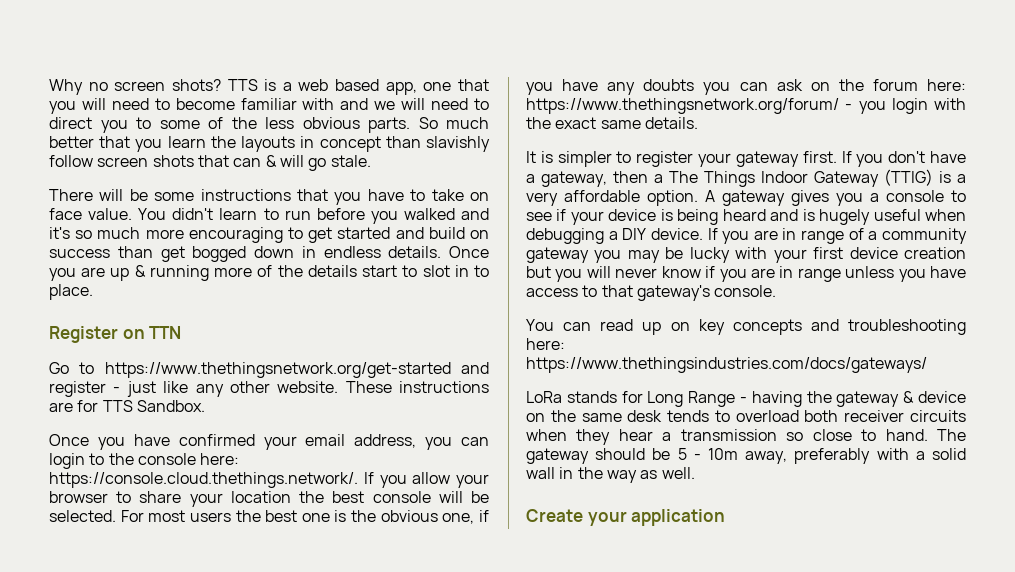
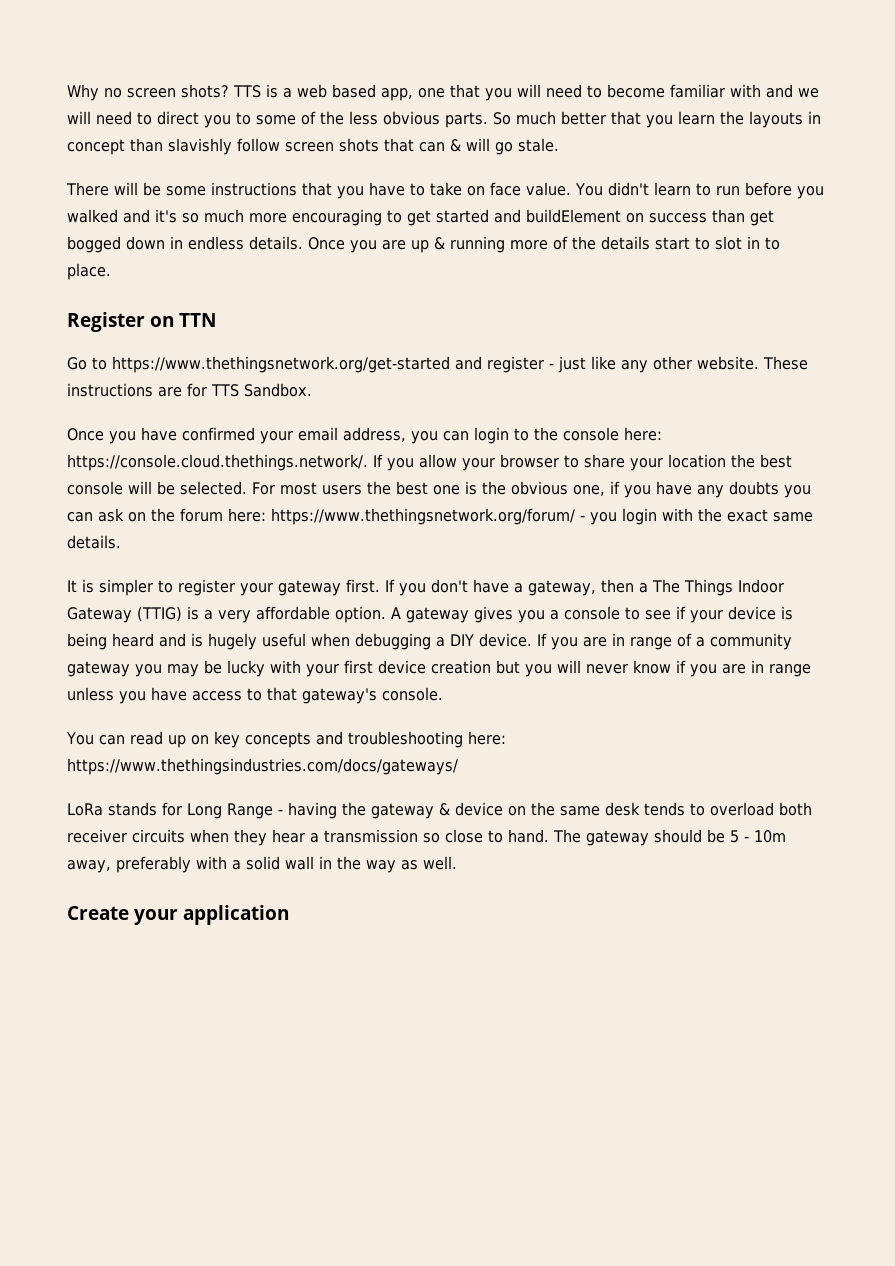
[428,227,465,239] build -> [526,209,621,223] buildElement

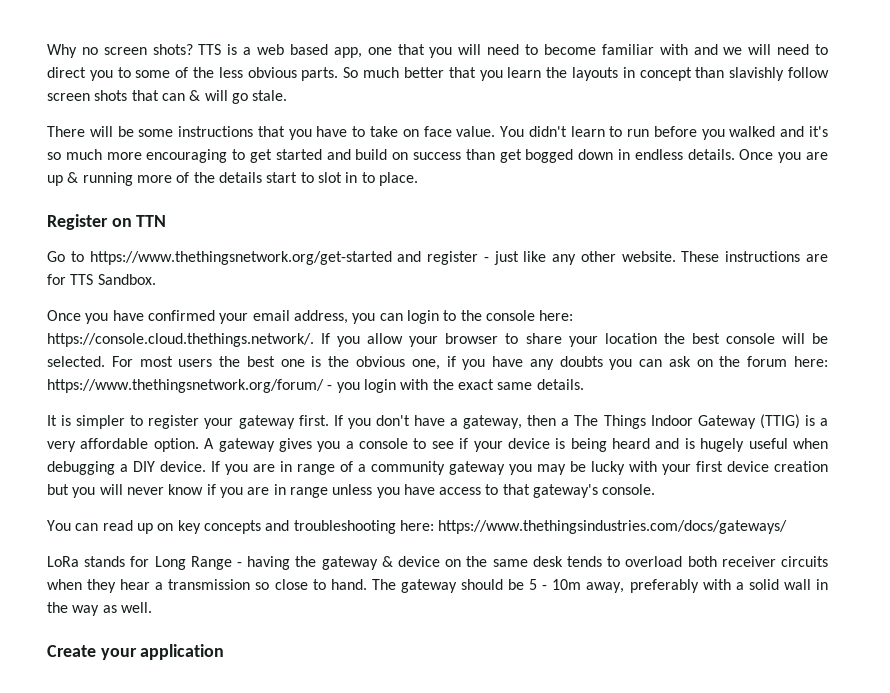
[526,209,621,223] buildElement -> [355,149,388,160] build

